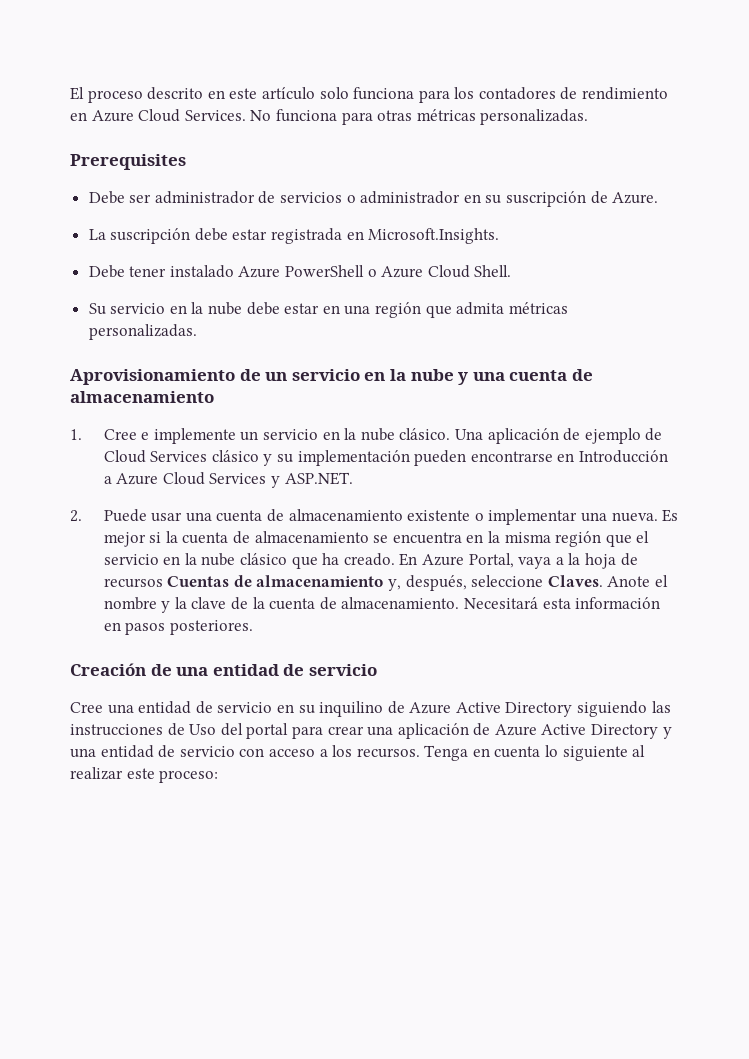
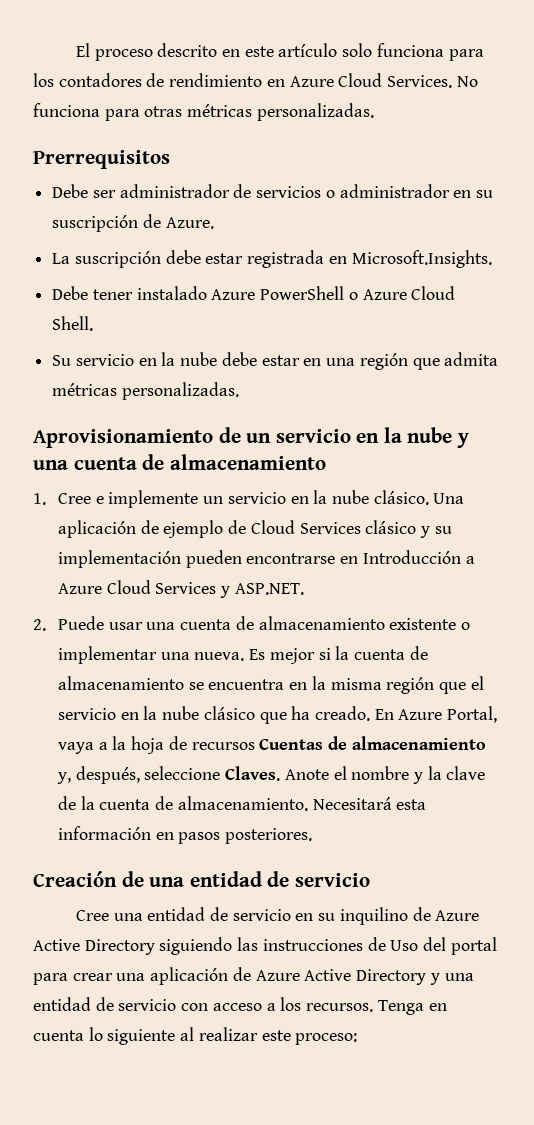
[70,154,186,170] Prerequisites -> [33,150,170,169] Prerrequisitos

